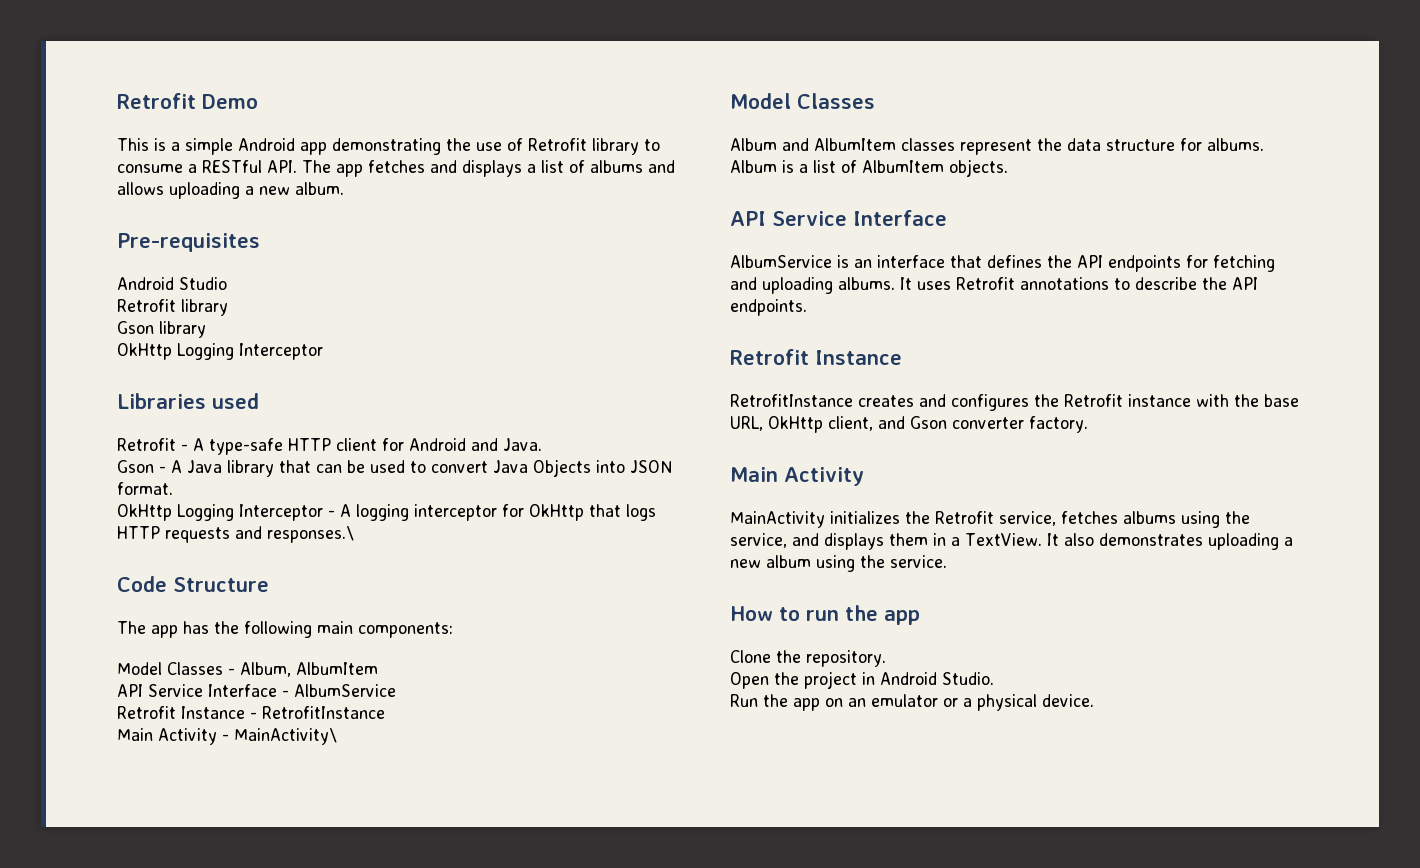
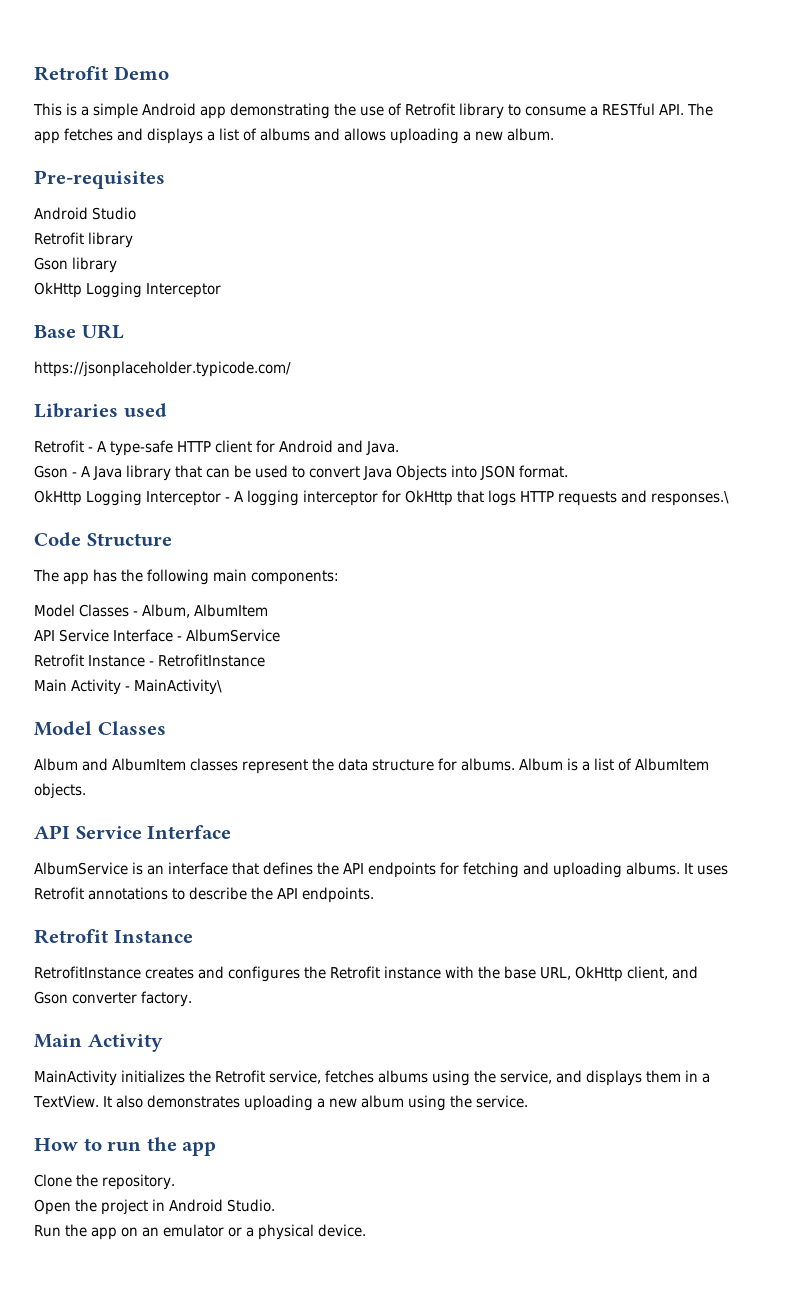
(323, 351) none -> [34,324,124,339] [34,361,291,377] // Base URL // https://jsonplaceholder.typicode.com/

